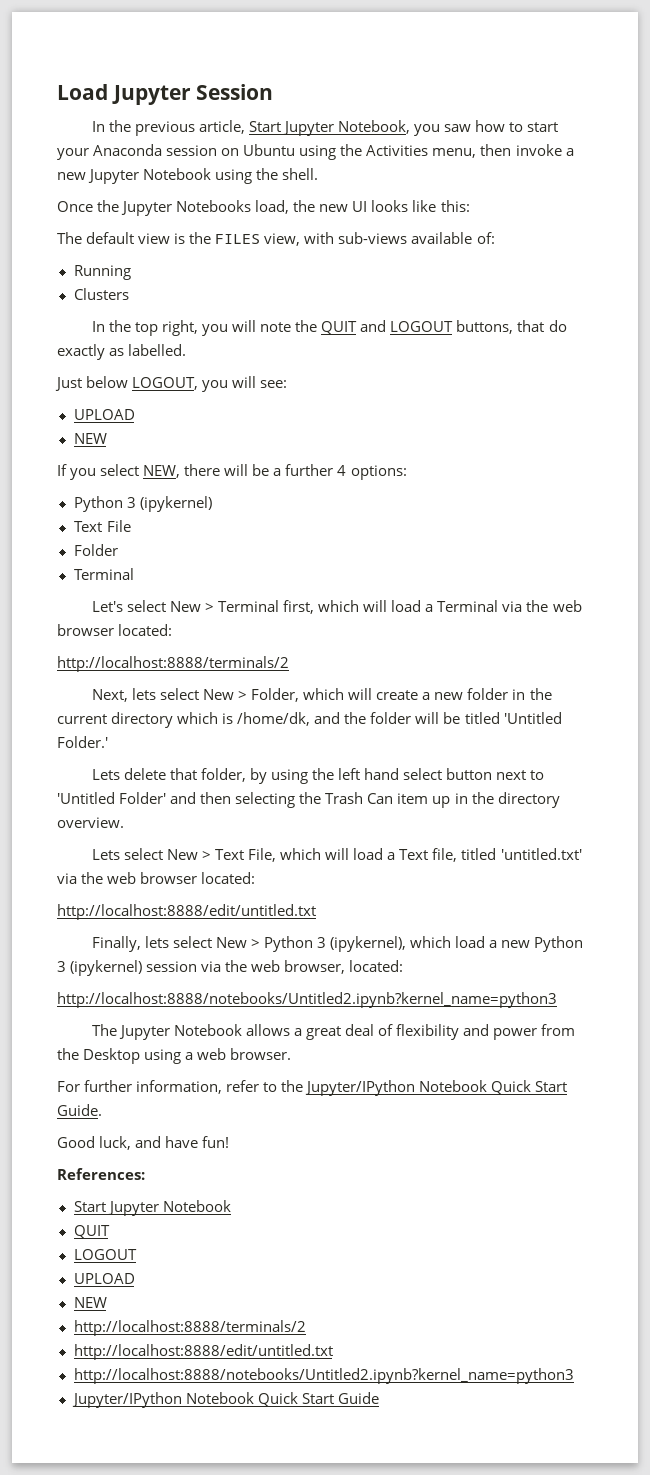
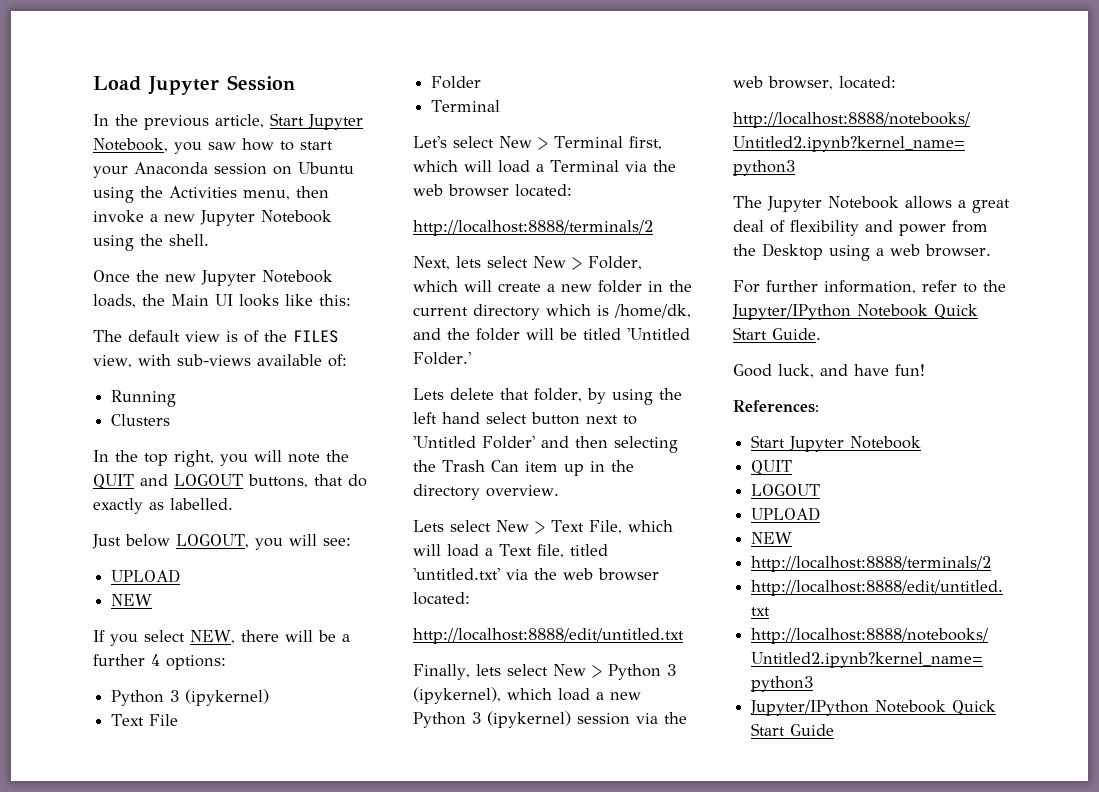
[121,200,349,216] Jupyter Notebooks load, the new -> [165,270,333,286] [93,294,209,308] new Jupyter Notebook loads, the Main
(186, 238) none -> [244,330,259,343] of

